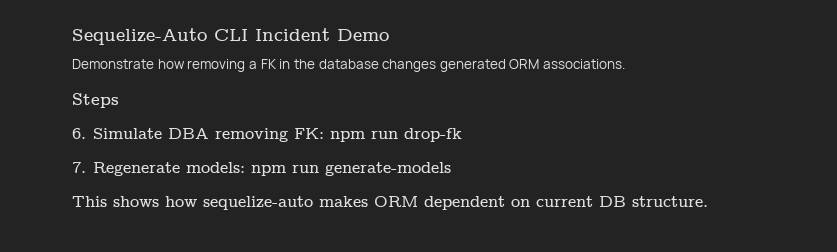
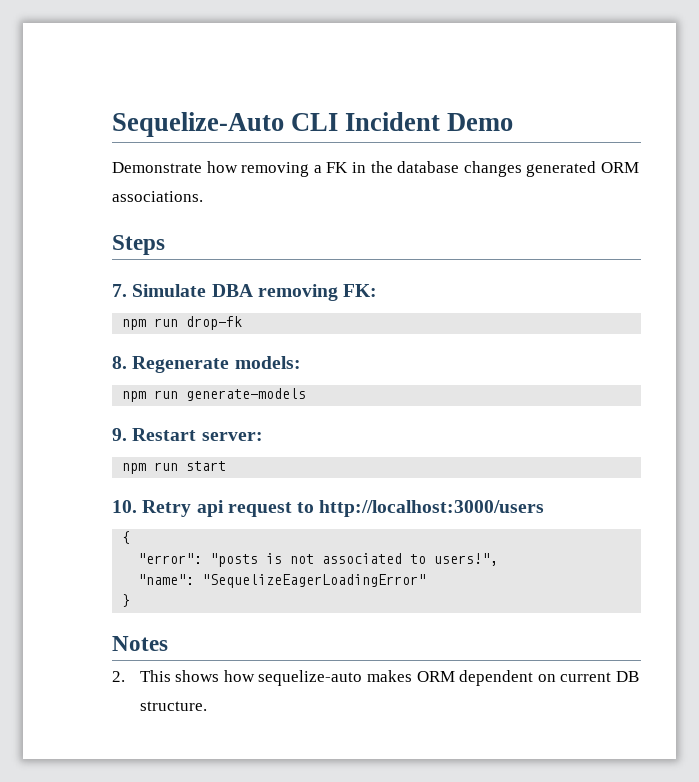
[72,128,86,139] 6. -> [112,284,127,297] 7.
(324, 133) none -> (378, 290) //
[72,162,86,173] 7. -> [112,356,127,369] 8.
(245, 167) none -> (301, 362) //
(451, 169) none -> [112,428,263,441] [122,461,227,474] [112,500,545,517] [122,531,131,544] [138,553,499,567] [138,574,427,588] [122,594,131,607] [112,636,168,651] [112,671,125,682] 9. Restart server: // npm run start // 10. Retry api request to http://localhost:3000/users // { // "error": "posts is not associated to users!", // "name": "SequelizeEagerLoadingError" // } // Notes // 2.

